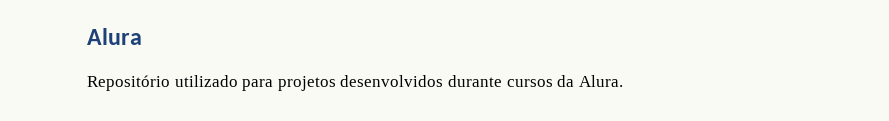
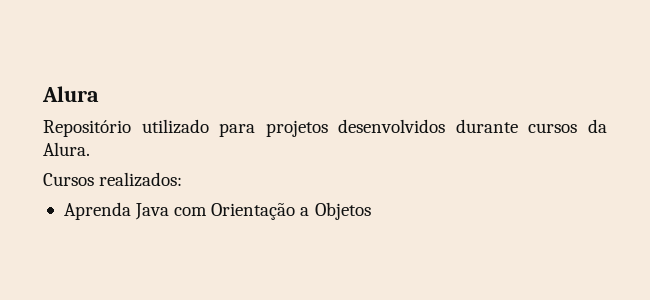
(623, 81) none -> [43,172,183,187] [63,202,371,220] // Cursos realizados: // Aprenda Java com Orientação a Objetos

